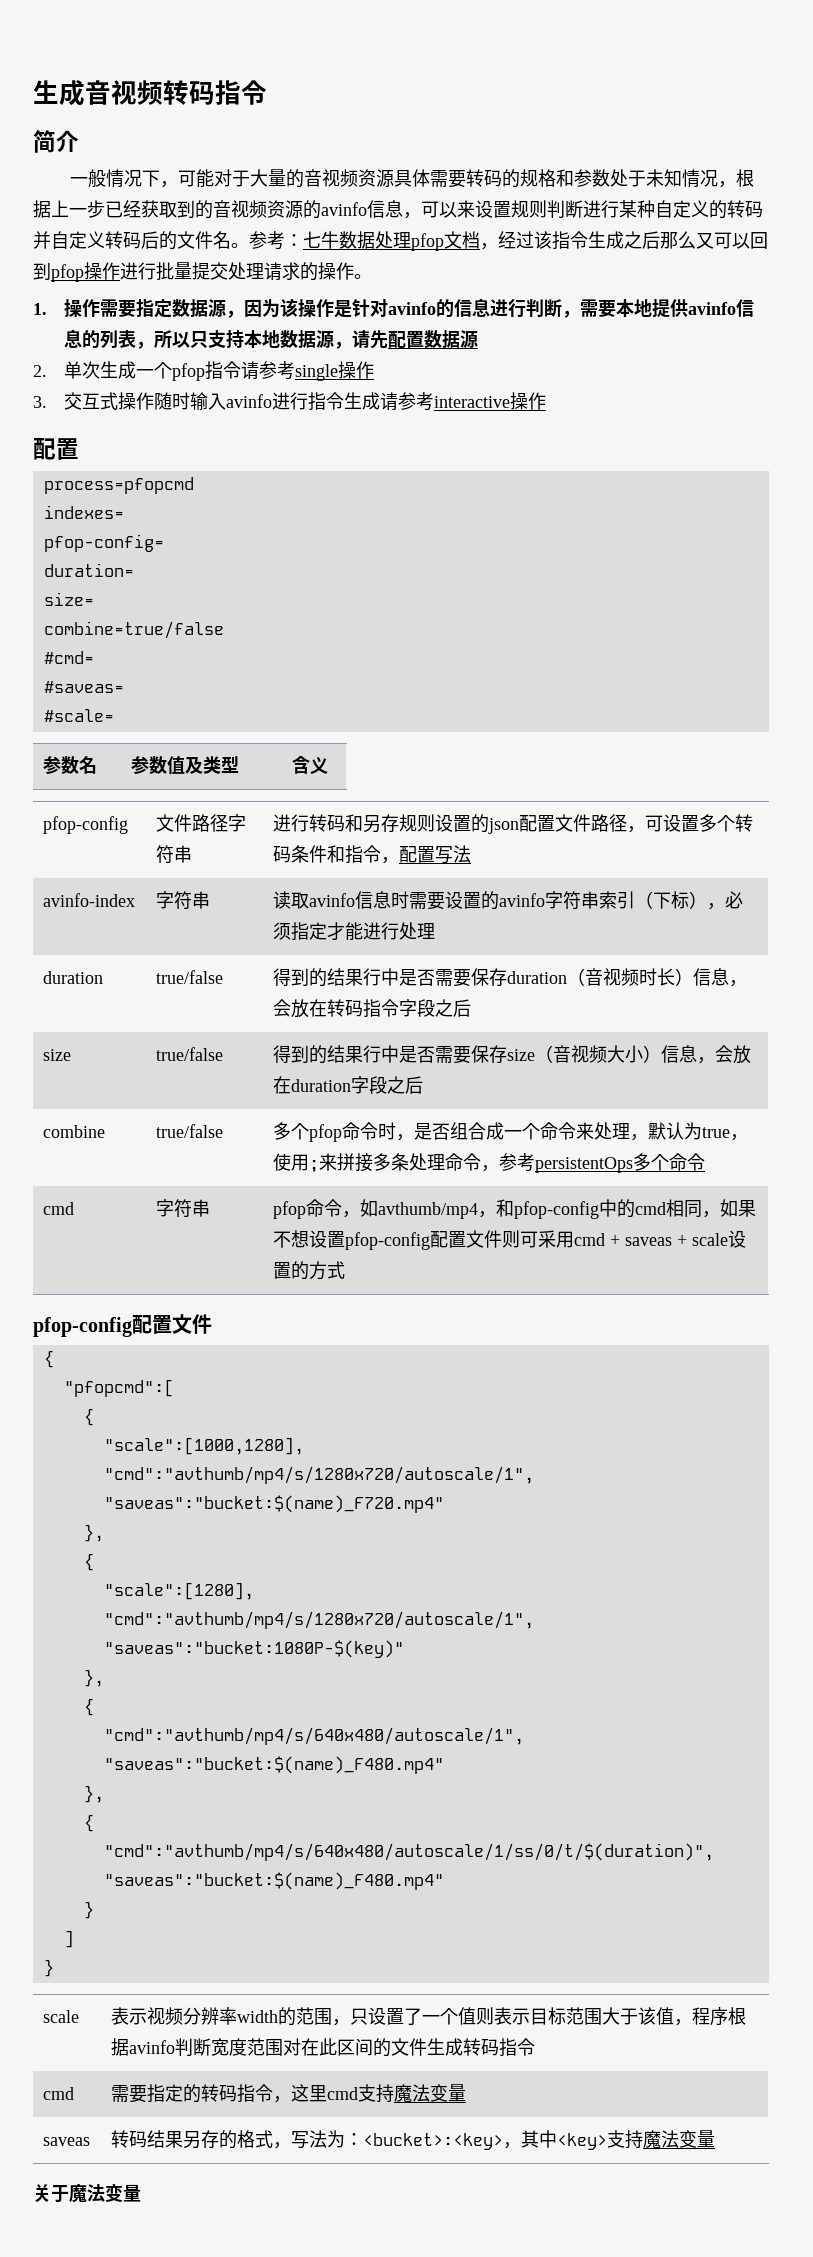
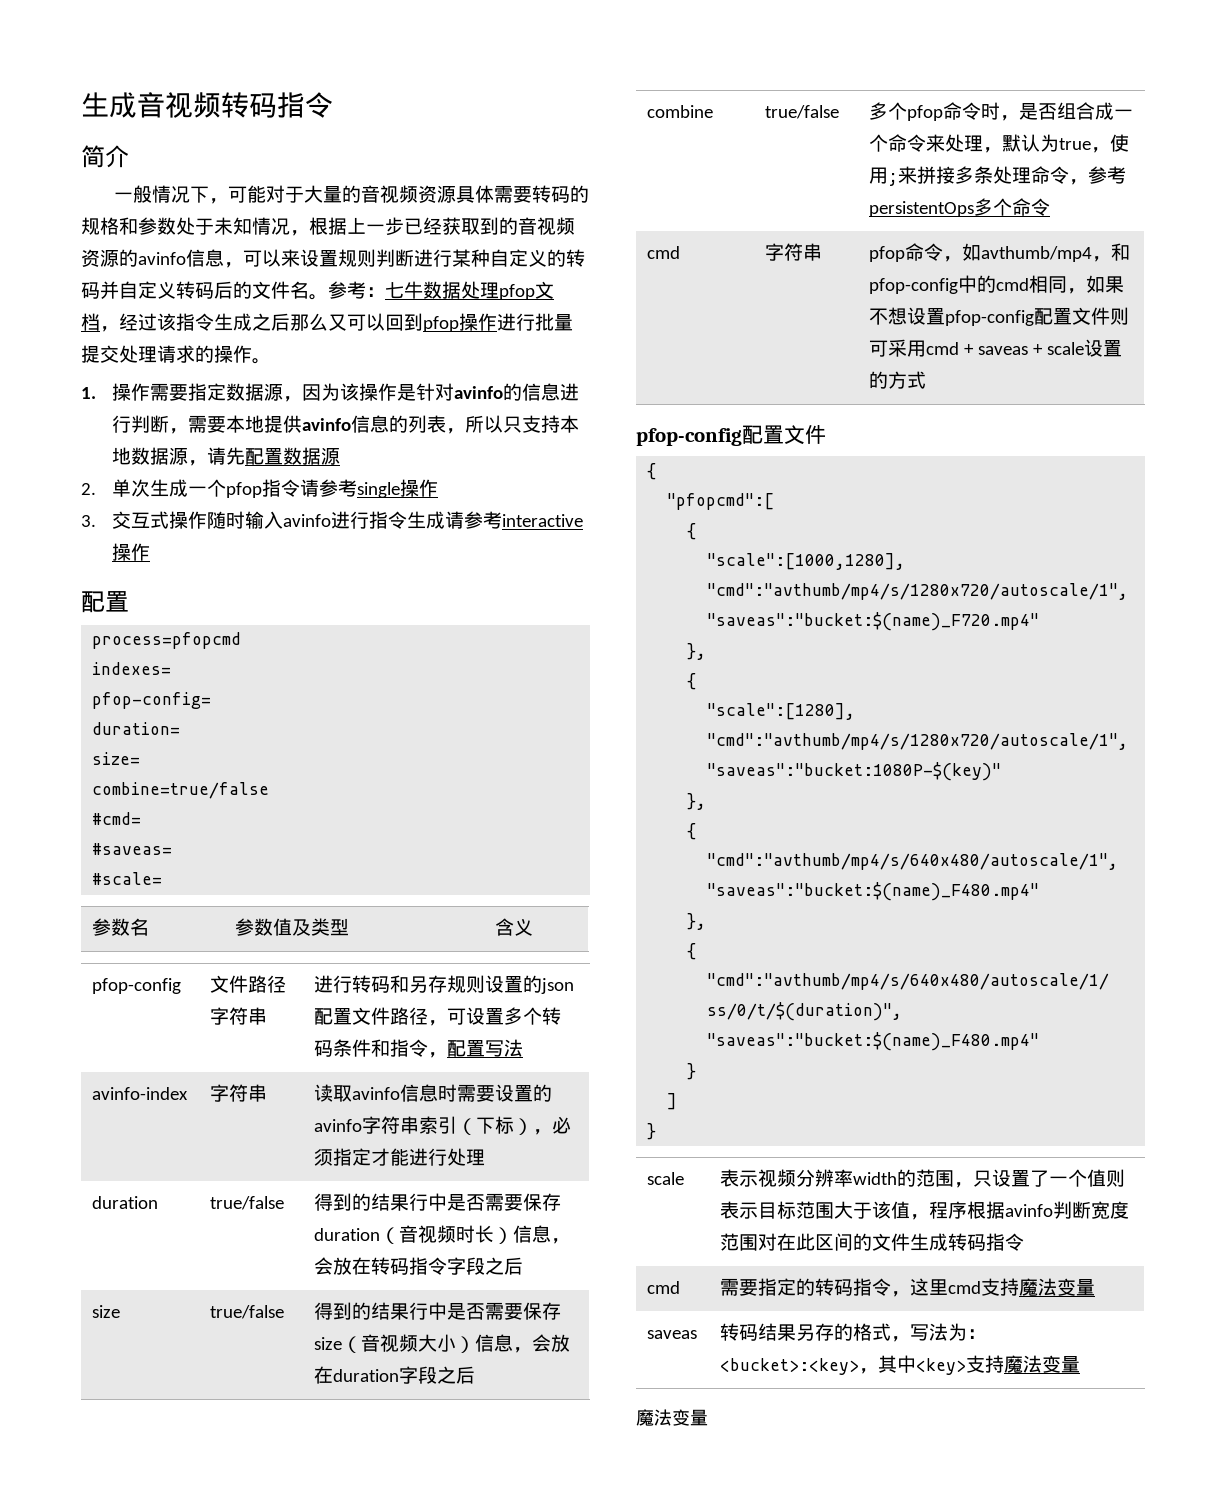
[33,2184,69,2202] 关于 -> (1081, 1364) none

